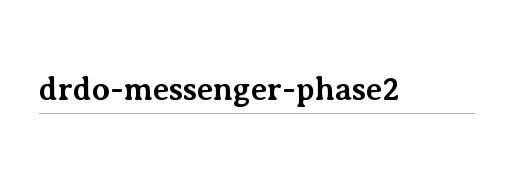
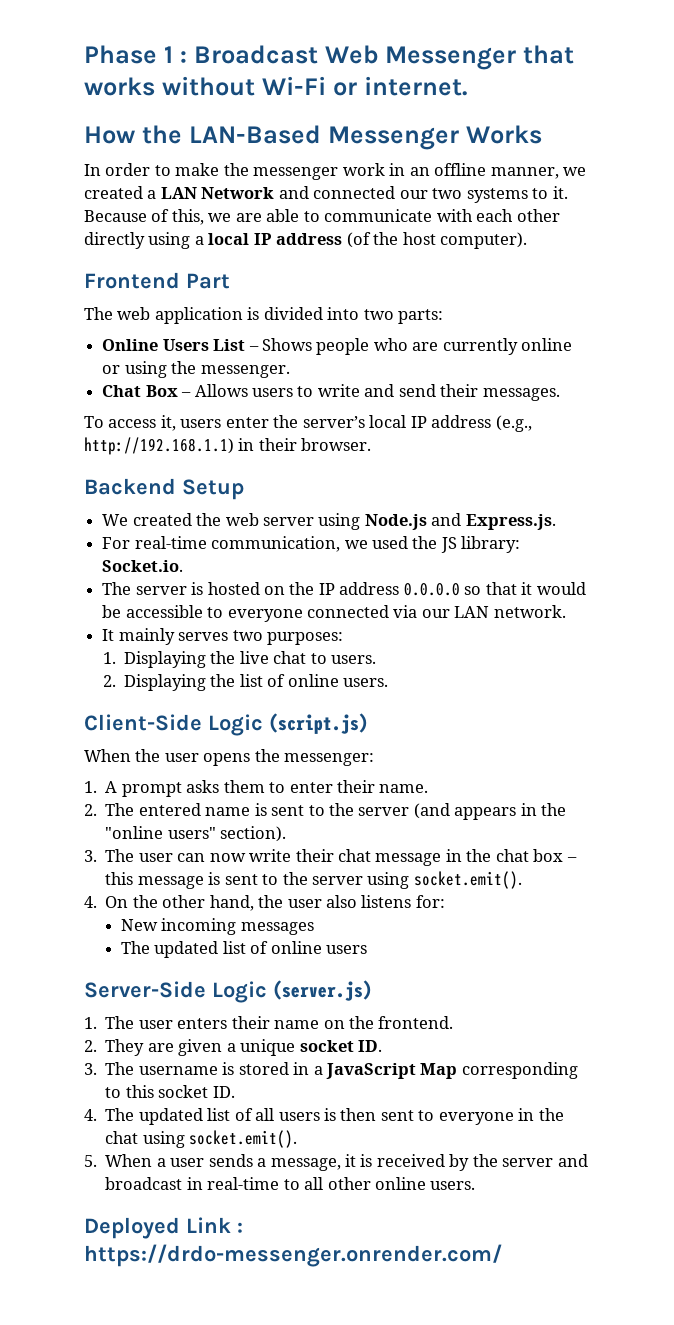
[39,76,400,107] drdo-messenger-phase2 -> [84,45,575,70] [84,76,467,96] [84,125,542,150] [84,163,587,180] [84,186,568,203] [84,209,560,225] [84,232,528,249] [84,272,230,289] [84,307,444,324] [102,338,573,355] [102,361,290,378] [102,384,560,401] [84,415,532,432] [84,437,372,455] [84,478,244,500] [102,513,556,530] [102,536,521,553] [102,560,184,572] [102,582,586,596] [102,605,566,622] [102,628,343,645] [102,651,377,668] [102,674,389,691] [84,713,368,736] [84,749,375,766] [84,780,429,797] [84,803,567,820] [105,826,287,842] [84,849,577,866] [105,871,522,889] [84,895,445,911] [120,918,314,935] [120,941,368,958] [84,980,372,1003] [84,1016,454,1029] [84,1039,382,1056] [84,1062,578,1079] [105,1085,235,1098] [84,1108,564,1125] [105,1130,298,1148] [84,1154,588,1171] [105,1177,476,1190] [84,1217,243,1239] [84,1244,502,1267] Phase 1 : Broadcast Web Messenger that works without Wi-Fi or internet. // How the LAN-Based Messenger Works // In order to make the messenger work in an offline manner, we created a LAN Network and connected our two systems to it. Because of this, we are able to communicate with each other directly using a local IP address (of the host computer). // Frontend Part // The web application is divided into two parts: // Online Users List – Shows people who are currently online or using the messenger. // Chat Box – Allows users to write and send their messages. // To access it, users enter the server’s local IP address (e.g., http://192.168.1.1) in their browser. // Backend Setup // We created the web server using Node.js and Express.js. // For real-time communication, we used the JS library: Socket.io. // The server is hosted on the IP address 0.0.0.0 so that it would be accessible to everyone connected via our LAN network. // It mainly serves two purposes: // 1. Displaying the live chat to users. // 2. Displaying the list of online users. // Client-Side Logic (script.js) // When the user opens the messenger: // 1. A prompt asks them to enter their name. // 2. The entered name is sent to the server (and appears in the "online users" section). // 3. The user can now write their chat message in the chat box – this message is sent to the server using socket.emit(). // 4. On the other hand, the user also listens for: // New incoming messages // The updated list of online users // Server-Side Logic (server.js) // 1. The user enters their name on the frontend. // 2. They are given a unique socket ID. // 3. The username is stored in a JavaScript Map corresponding to this socket ID. // 4. The updated list of all users is then sent to everyone in the chat using socket.emit(). // 5. When a user sends a message, it is received by the server and broadcast in real-time to all other online users. // Deployed Link : https://drdo-messenger.onrender.com/

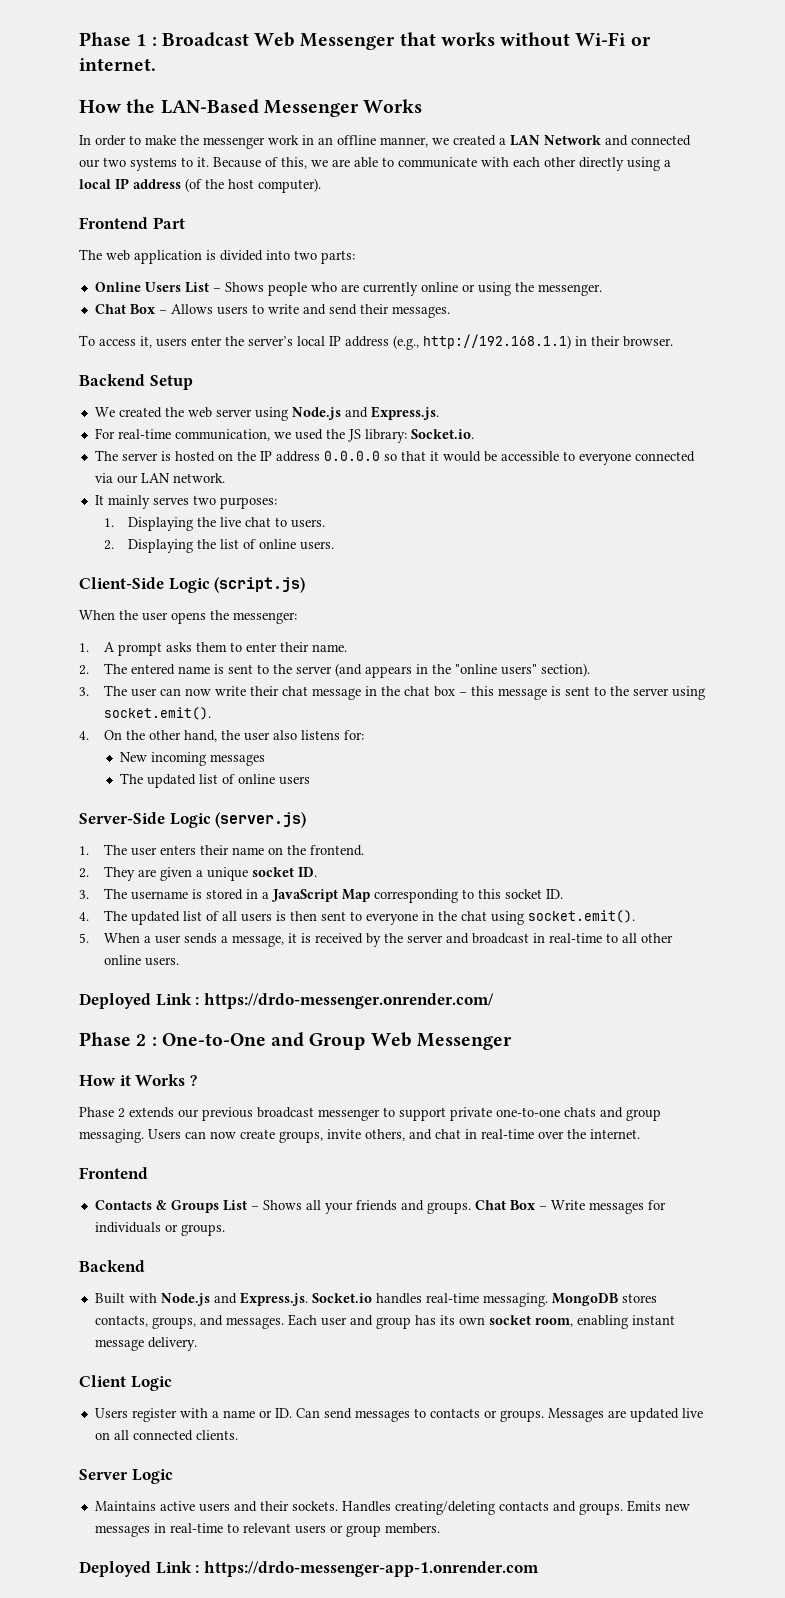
(502, 1255) none -> [79,1032,512,1050] [79,1074,197,1086] [79,1107,661,1121] [79,1129,640,1143] [79,1167,148,1179] [94,1200,666,1214] [94,1222,225,1236] [79,1260,145,1272] [94,1292,657,1307] [94,1314,675,1329] [94,1337,197,1351] [79,1375,172,1391] [94,1408,703,1422] [94,1430,238,1441] [79,1469,173,1484] [94,1500,690,1515] [94,1523,440,1537] [79,1561,539,1577] // Phase 2 : One-to-One and Group Web Messenger // How it Works ? // Phase 2 extends our previous broadcast messenger to support private one-to-one chats and group messaging. Users can now create groups, invite others, and chat in real-time over the internet. // Frontend // Contacts & Groups List – Shows all your friends and groups. Chat Box – Write messages for individuals or groups. // Backend // Built with Node.js and Express.js. Socket.io handles real-time messaging. MongoDB stores contacts, groups, and messages. Each user and group has its own socket room, enabling instant message delivery. // Client Logic // Users register with a name or ID. Can send messages to contacts or groups. Messages are updated live on all connected clients. // Server Logic // Maintains active users and their sockets. Handles creating/deleting contacts and groups. Emits new messages in real-time to relevant users or group members. // Deployed Link : https://drdo-messenger-app-1.onrender.com

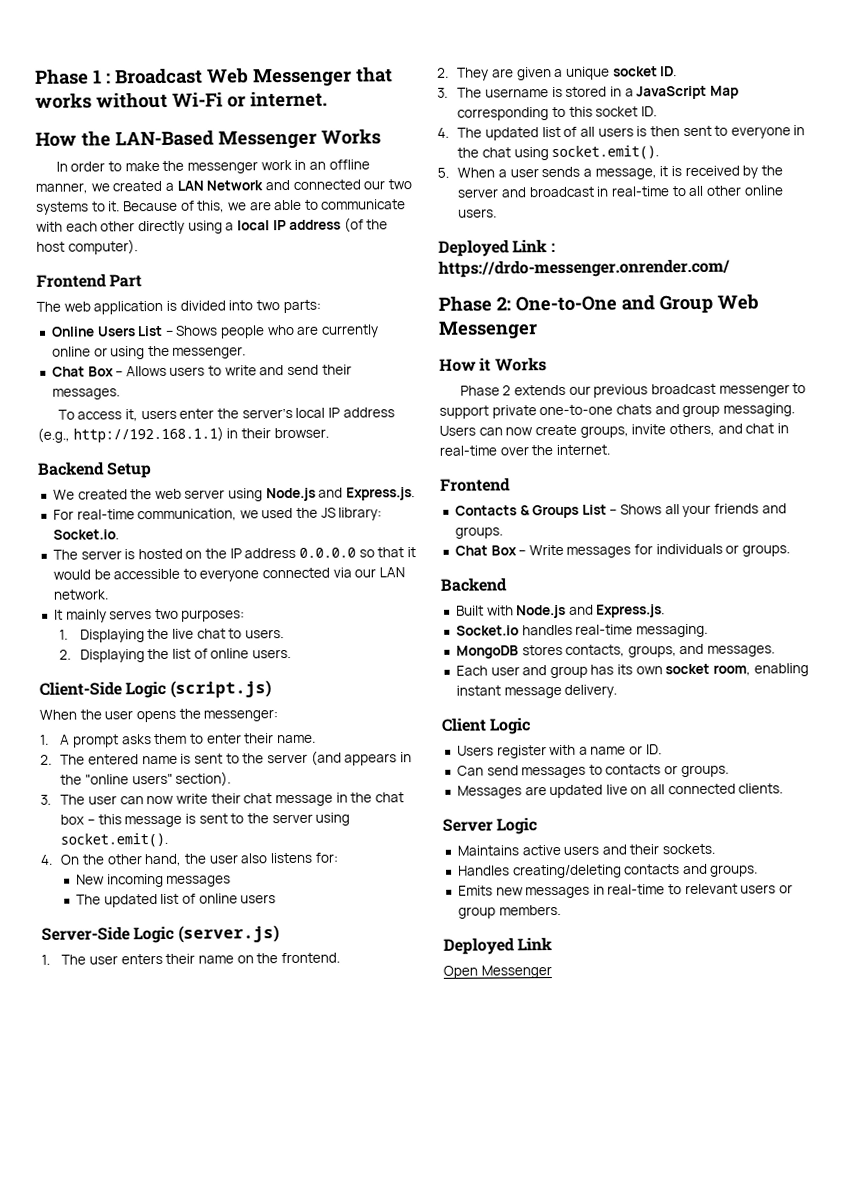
[136,1034,157,1046] 2 : -> [496,296,511,311] 2:
[189,1075,197,1086] ? -> (547, 364) none
(471, 1208) none -> (503, 532) //
(308, 1299) none -> (666, 611) //
(548, 1300) none -> (708, 630) //
(284, 1323) none -> (776, 651) //
(292, 1413) none -> (662, 749) //
(544, 1416) none -> (729, 771) //
(338, 1506) none -> (716, 849) //
(623, 1509) none -> (759, 870) //
[195,1561,539,1577] : https://drdo-messenger-app-1.onrender.com -> [443,965,552,979] // Open Messenger

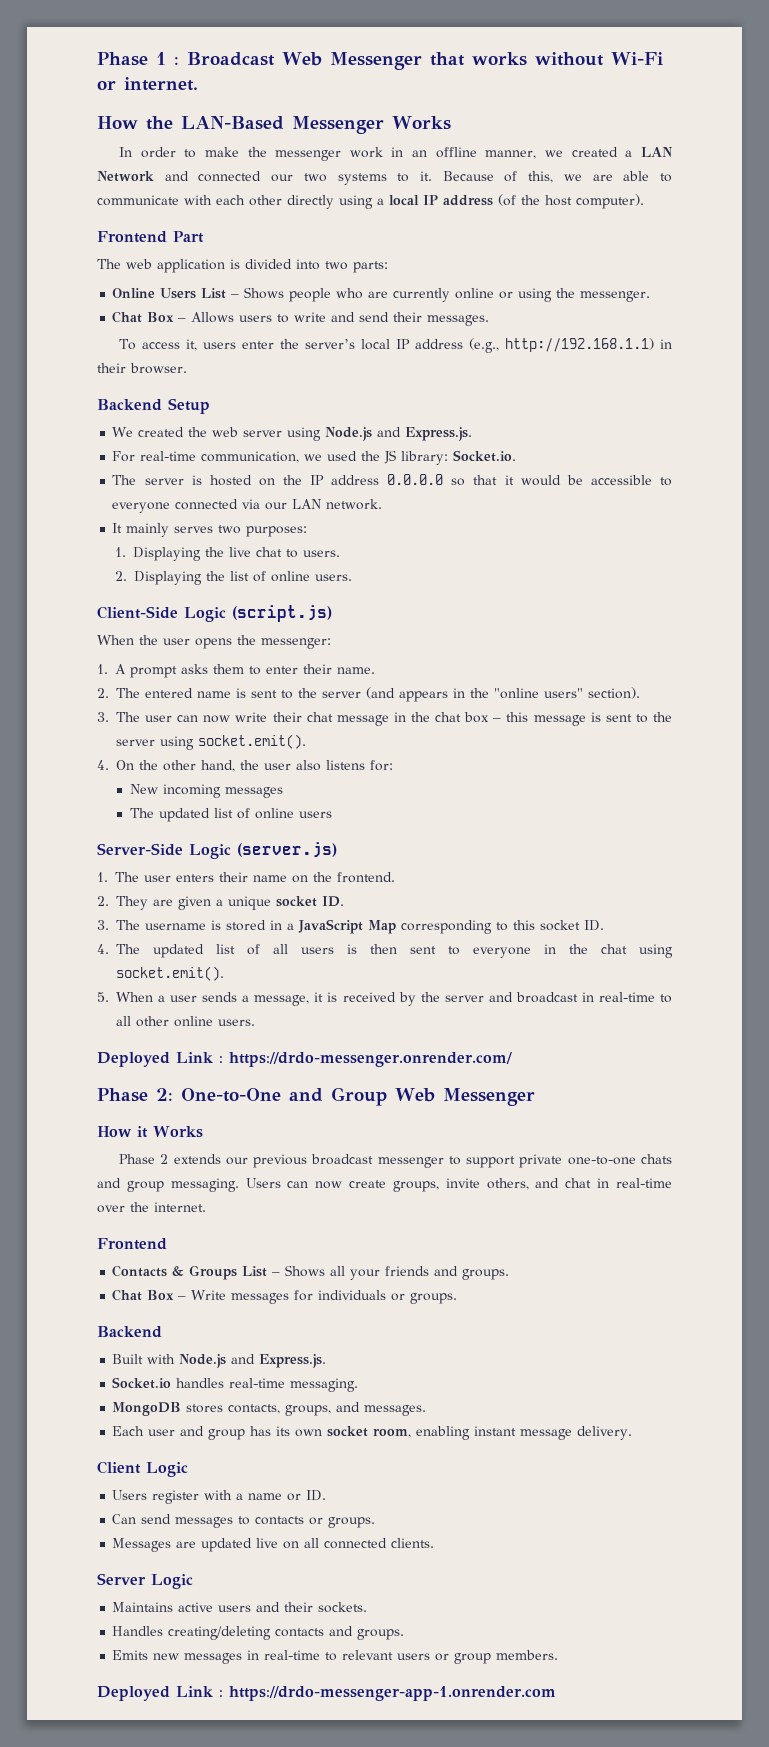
[443,965,552,979] // Open Messenger -> [219,1686,556,1701] : https://drdo-messenger-app-1.onrender.com

